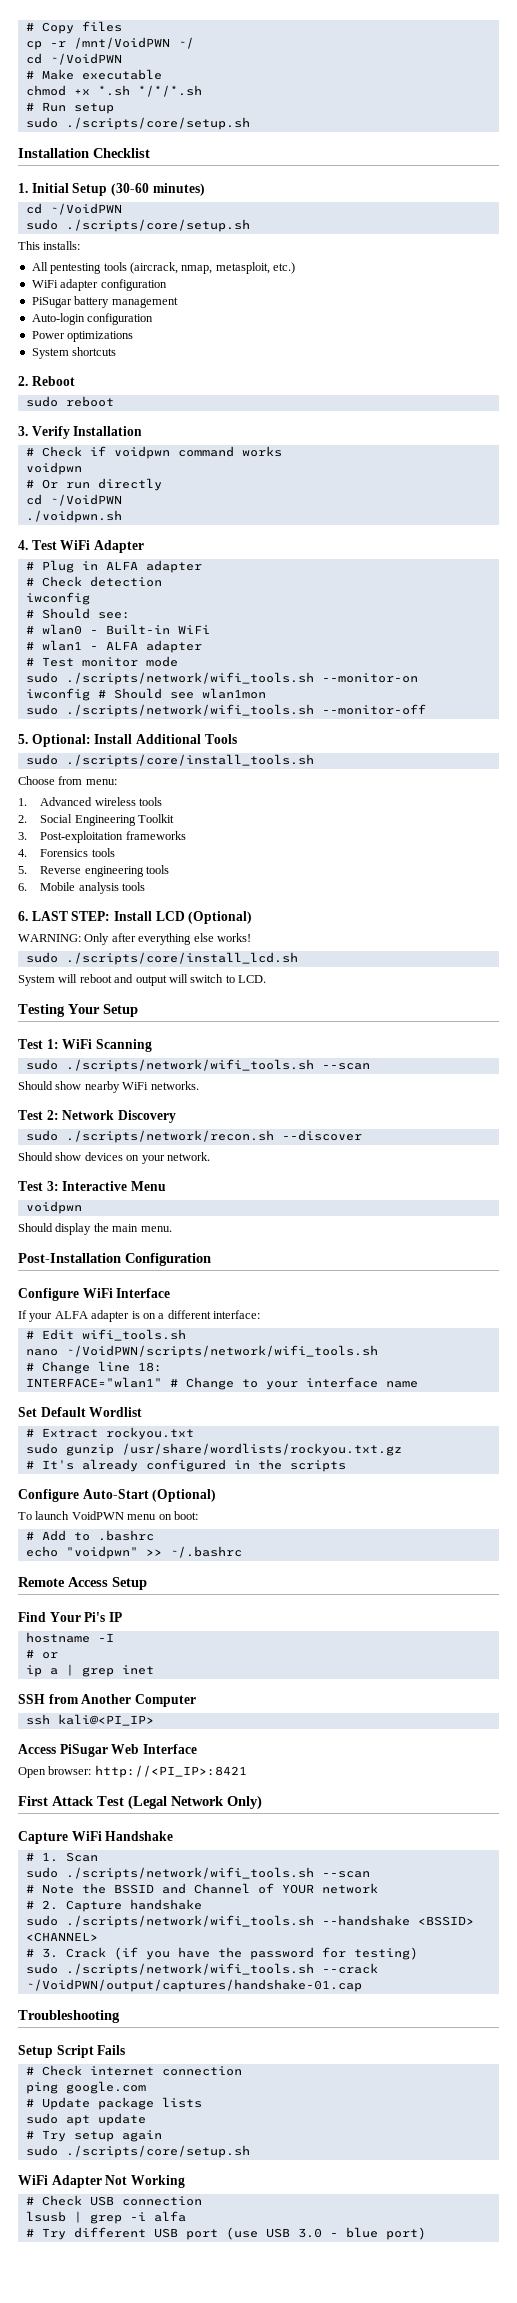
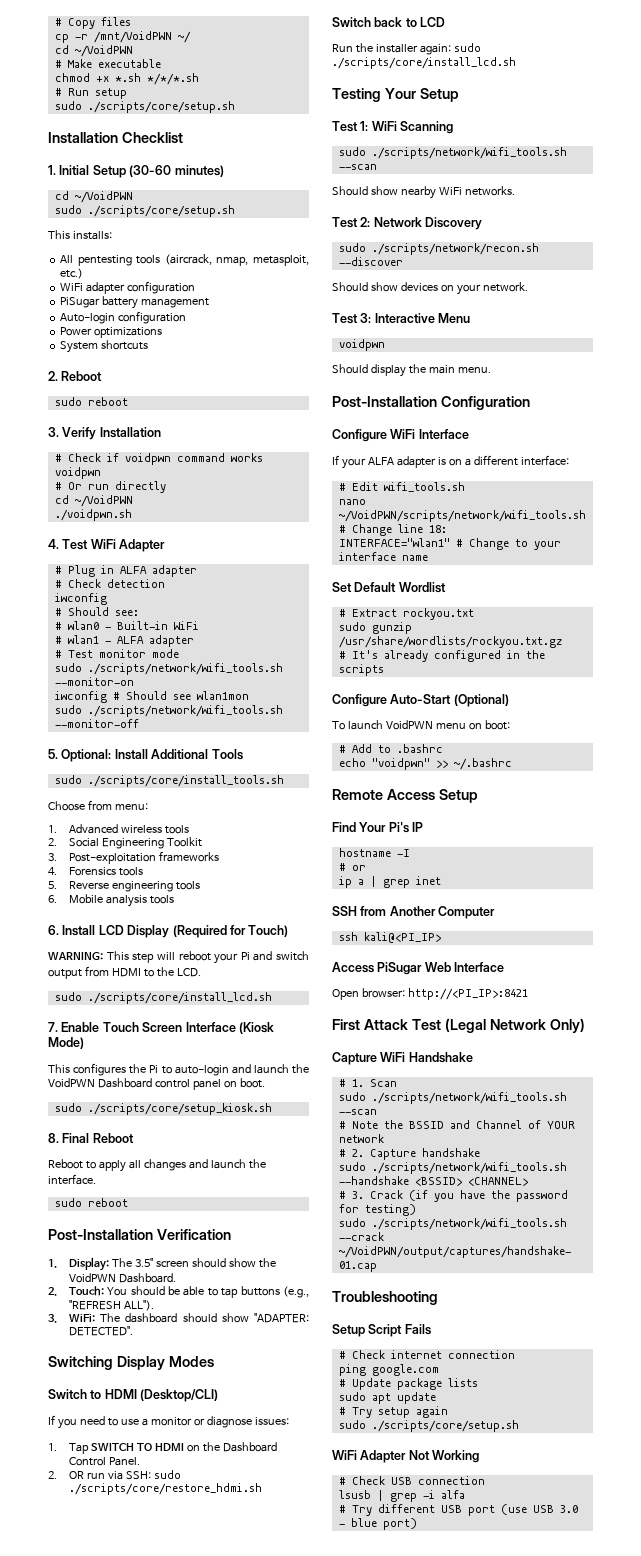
[31,911,253,924] [18,933,251,945] [25,952,298,965] [18,974,266,986] LAST STEP: Install LCD (Optional) // WARNING: Only after everything else works! // sudo ./scripts/core/install_lcd.sh // System will reboot and output will switch to LCD. -> [62,925,289,938] [48,951,309,964] [48,966,201,979] [54,992,272,1004] [48,1022,274,1034] [48,1037,84,1049] [48,1063,309,1076] [48,1078,265,1090] [54,1103,272,1115] [48,1133,134,1143] [48,1159,266,1172] [48,1174,96,1185] [54,1198,128,1207] [48,1229,231,1240] [48,1257,276,1271] [68,1273,176,1283] [48,1286,309,1298] [68,1300,154,1311] [48,1313,309,1323] [68,1326,133,1336] [48,1356,214,1370] [48,1389,219,1402] [48,1415,289,1429] [48,1442,277,1454] [68,1457,140,1466] [48,1470,181,1480] [68,1483,262,1495] [332,17,446,27] [332,43,481,55] [332,57,516,69] Install LCD Display (Required for Touch) // WARNING: This step will reboot your Pi and switch output from HDMI to the LCD. // sudo ./scripts/core/install_lcd.sh // 7. Enable Touch Screen Interface (Kiosk Mode) // This configures the Pi to auto-login and launch the VoidPWN Dashboard control panel on boot. // sudo ./scripts/core/setup_kiosk.sh // 8. Final Reboot // Reboot to apply all changes and launch the interface. // sudo reboot // Post-Installation Verification // 1. Display: The 3.5" screen should show the VoidPWN Dashboard. // 2. Touch: You should be able to tap buttons (e.g., "REFRESH ALL"). // 3. WiFi: The dashboard should show "ADAPTER: DETECTED". // Switching Display Modes // Switch to HDMI (Desktop/CLI) // If you need to use a monitor or diagnose issues: // 1. Tap SWITCH TO HDMI on the Dashboard Control Panel. // 2. OR run via SSH: sudo ./scripts/core/restore_hdmi.sh // Switch back to LCD // Run the installer again: sudo ./scripts/core/install_lcd.sh

